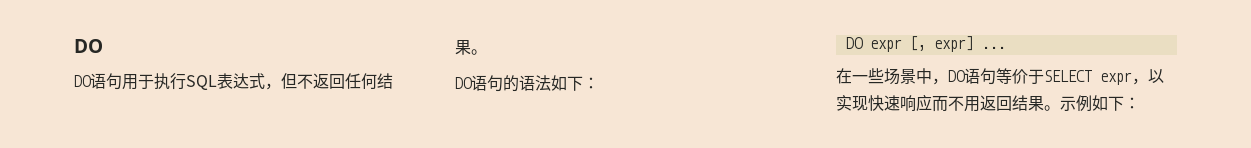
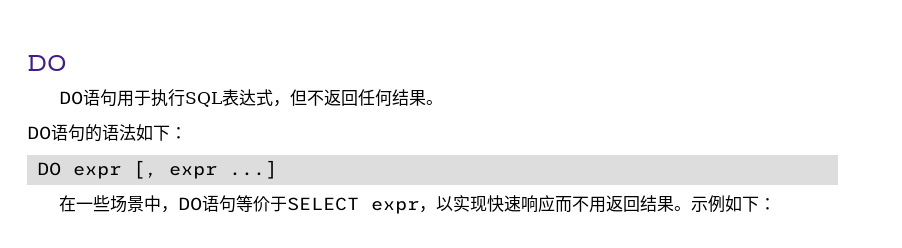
[933,36,1006,52] expr] ... -> [169,160,278,179] expr ...]

